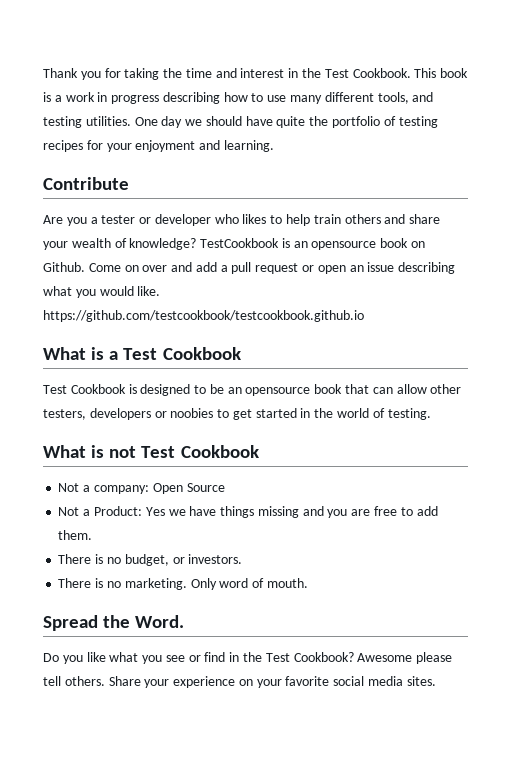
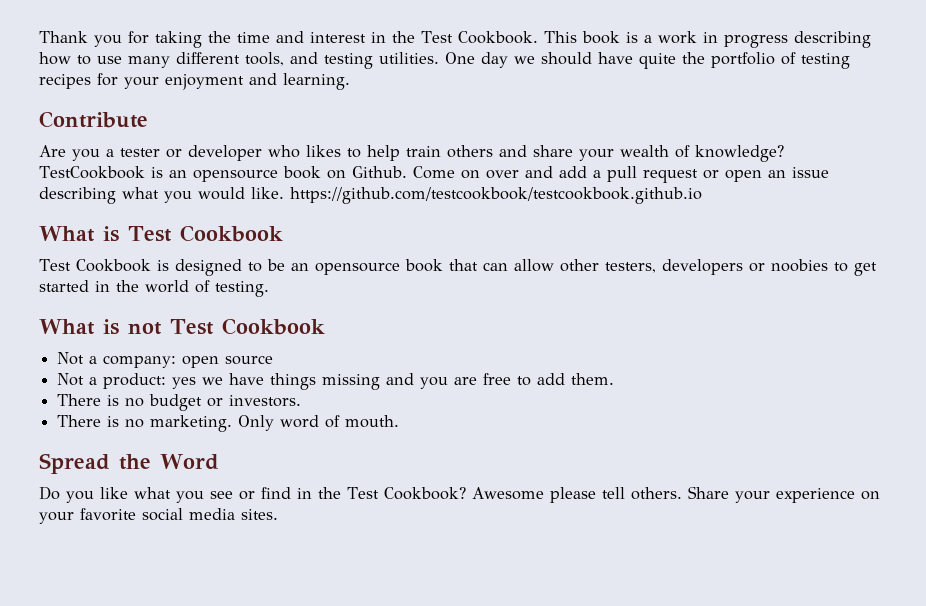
[109,351,119,360] a -> (119, 234) none
[152,483,225,494] [58,506,165,516] Open Source // Not a Product: Yes -> [182,355,274,368] [57,373,197,389] open source // Not a product: yes
[124,554,169,566] budget, -> [149,394,203,411] budget
[135,615,185,628] Word. -> [160,454,219,470] Word

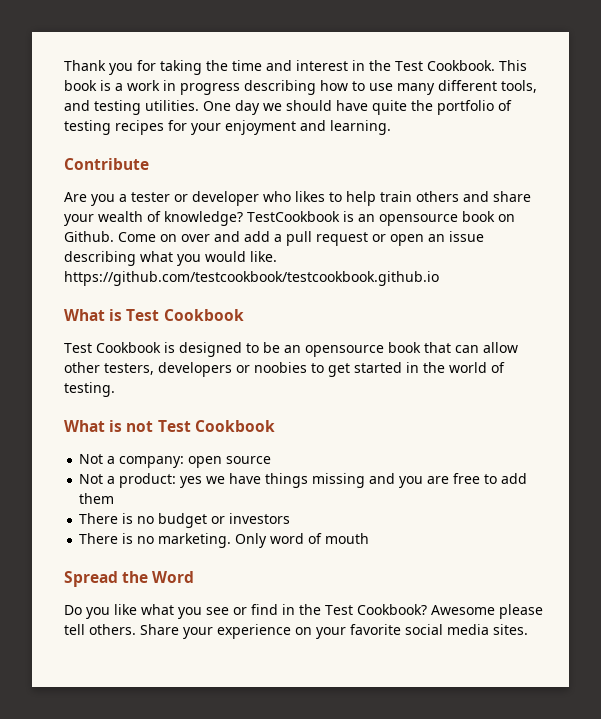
[571,373,615,385] them. -> [79,493,115,504] them
[229,395,302,407] investors. -> [229,513,291,524] investors
[345,415,400,428] mouth. -> [325,533,370,544] mouth

